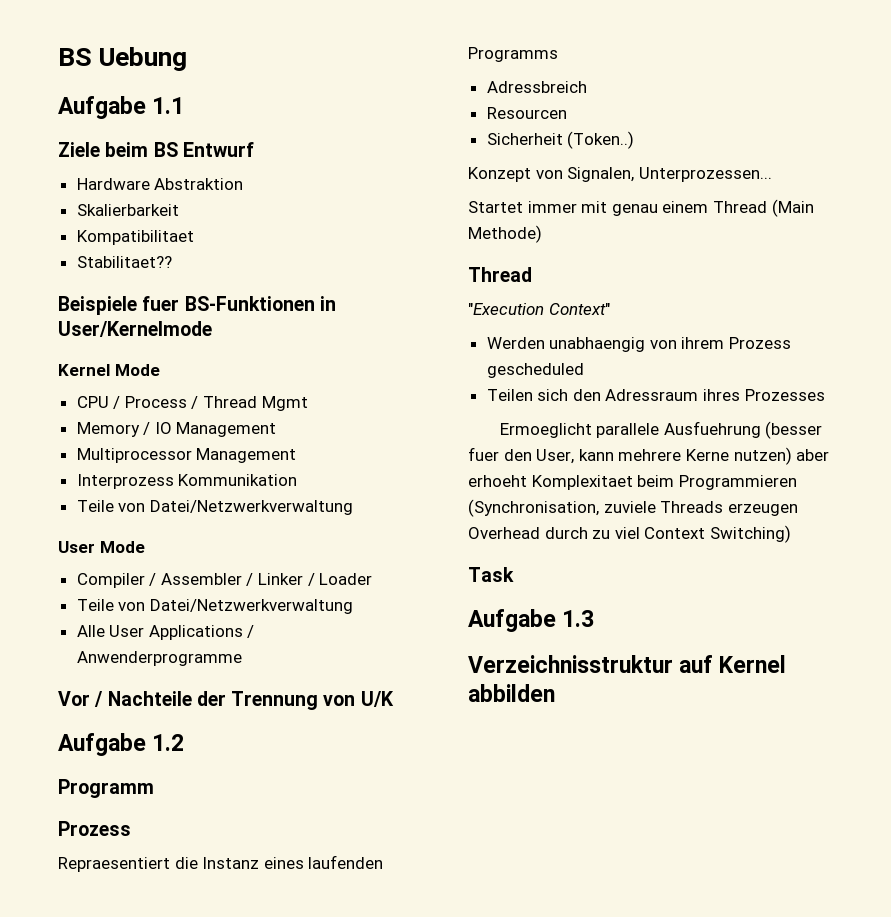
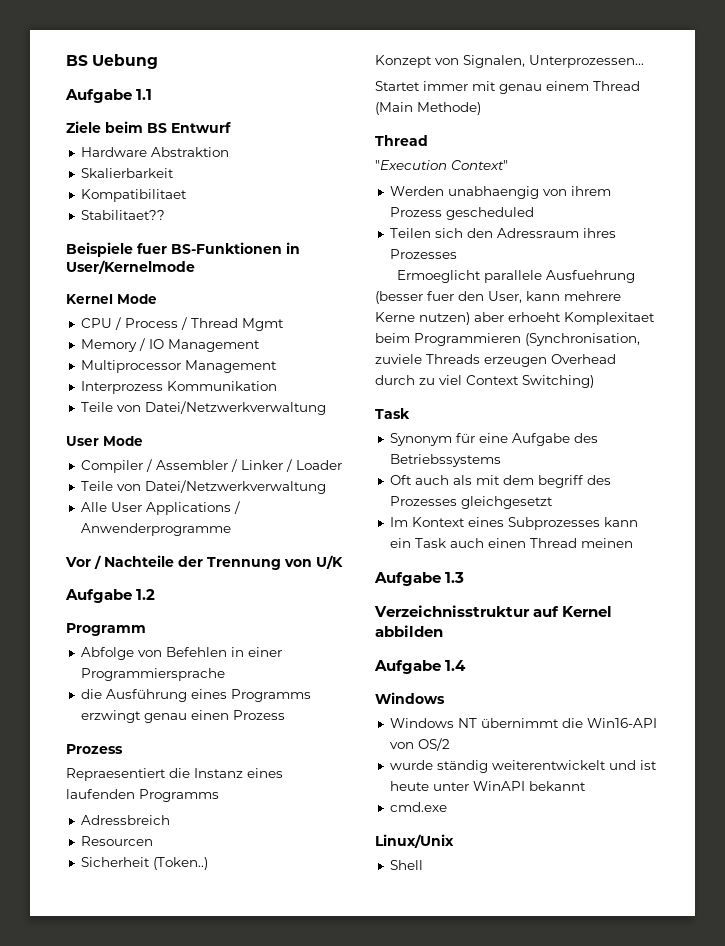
(154, 788) none -> [80,647,282,660] [80,668,225,681] [80,689,311,702] [80,710,285,723] // Abfolge von Befehlen in einer Programmiersprache // die Ausführung eines Programms erzwingt genau einen Prozess
(514, 574) none -> [389,433,598,446] [389,454,501,467] [389,475,611,488] [389,496,553,509] [389,517,638,530] [389,538,633,548] // Synonym für eine Aufgabe des Betriebssystems // Oft auch als mit dem begriff des Prozesses gleichgesetzt // Im Kontext eines Subprozesses kann ein Task auch einen Thread meinen
(555, 693) none -> [374,660,467,674] [375,692,445,704] [389,718,657,728] [389,738,450,751] [389,760,657,773] [389,781,586,791] [389,802,447,812] [375,834,454,848] [389,860,423,870] // Aufgabe 1.4 // Windows // Windows NT übernimmt die Win16-API von OS/2 // wurde ständig weiterentwickelt und ist heute unter WinAPI bekannt // cmd.exe // Linux/Unix // Shell

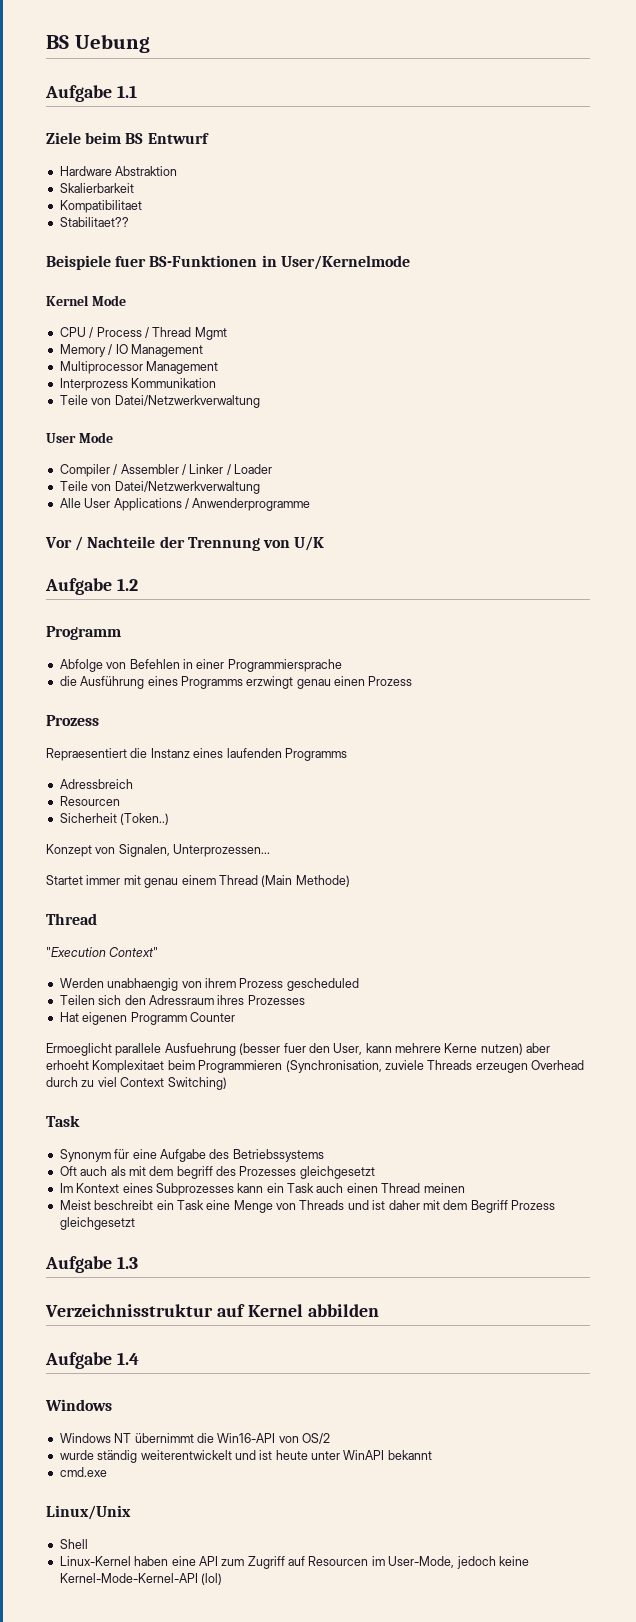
(457, 254) none -> [59,1012,235,1025] // Hat eigenen Programm Counter
(633, 543) none -> [59,1200,555,1213] [59,1217,135,1230] // Meist beschreibt ein Task eine Menge von Threads und ist daher mit dem Begriff Prozess gleichgesetzt
(423, 865) none -> [59,1556,529,1569] [59,1573,223,1585] // Linux-Kernel haben eine API zum Zugriff auf Resourcen im User-Mode, jedoch keine Kernel-Mode-Kernel-API (lol)

